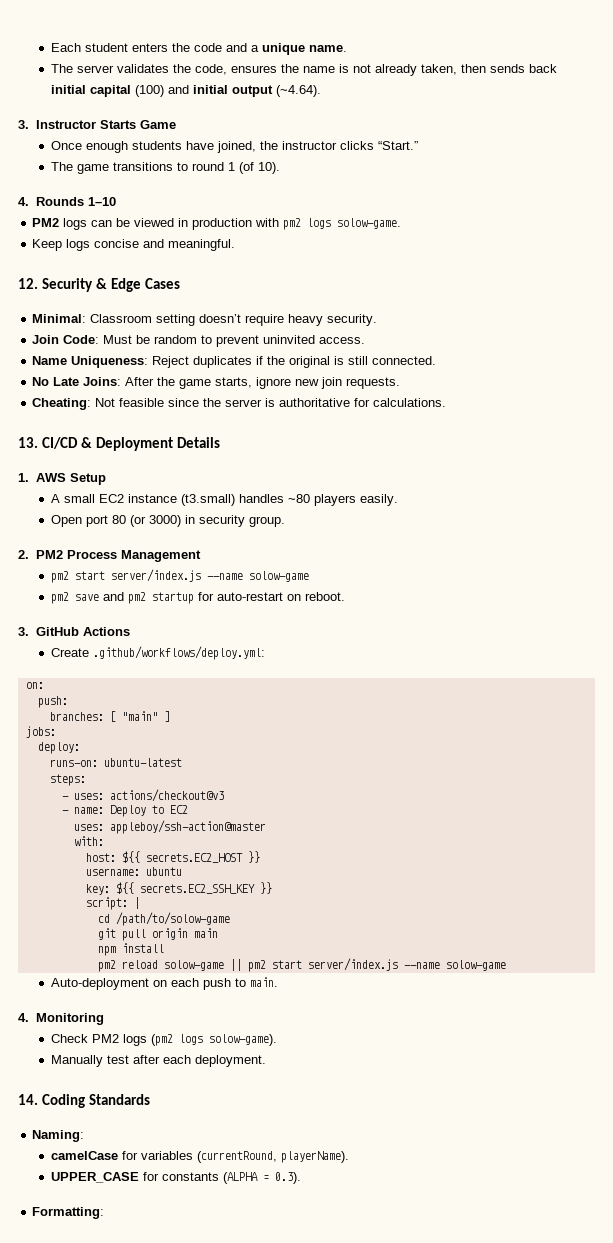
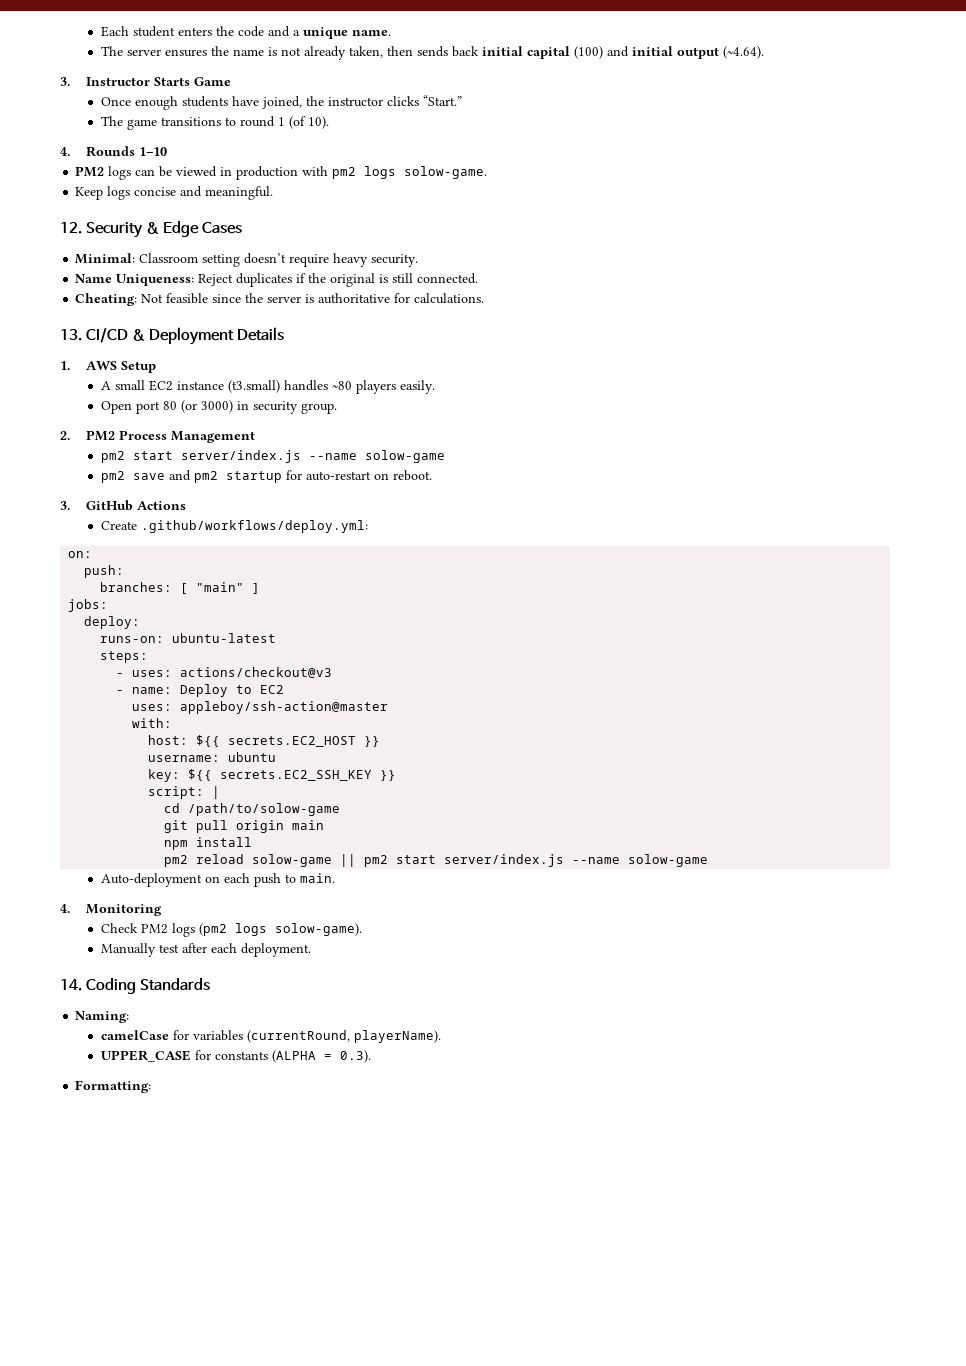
[116,64,227,75] validates the code, -> (162, 52) none
[32,335,366,347] // Join Code: Must be random to prevent uninvited access. -> (419, 260) none
[32,377,401,389] // No Late Joins: After the game starts, ignore new join requests. -> (479, 278) none

